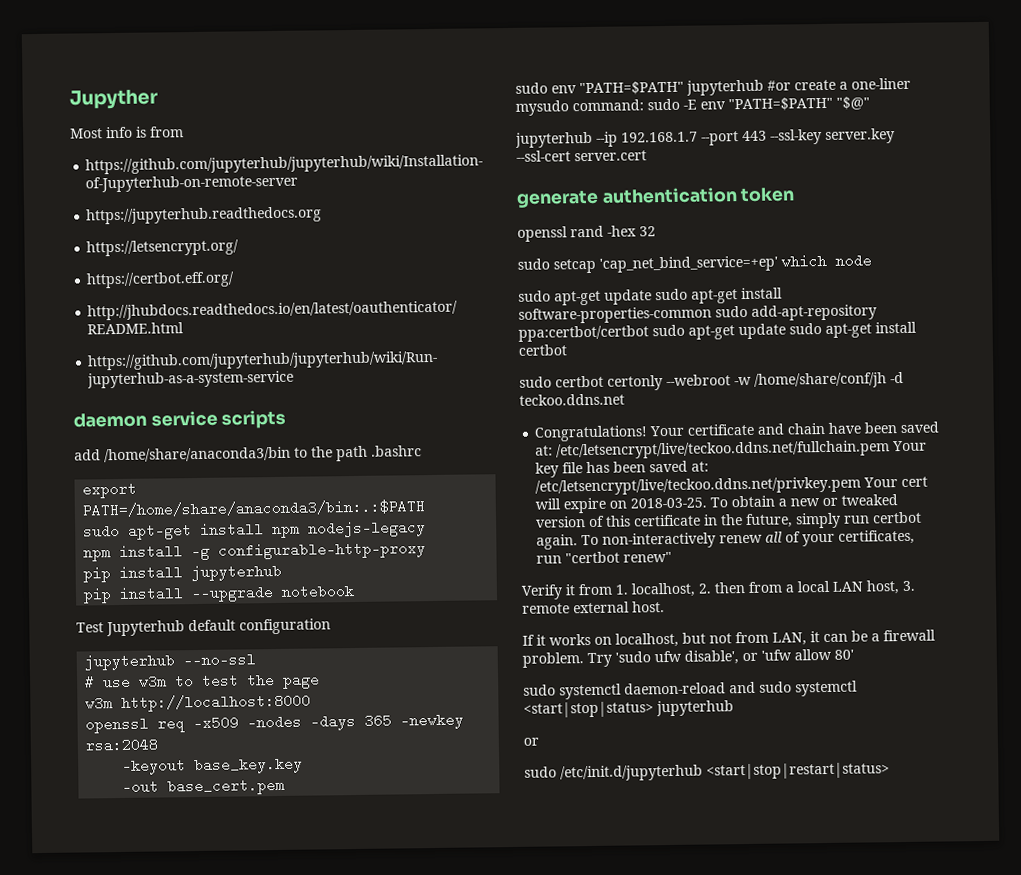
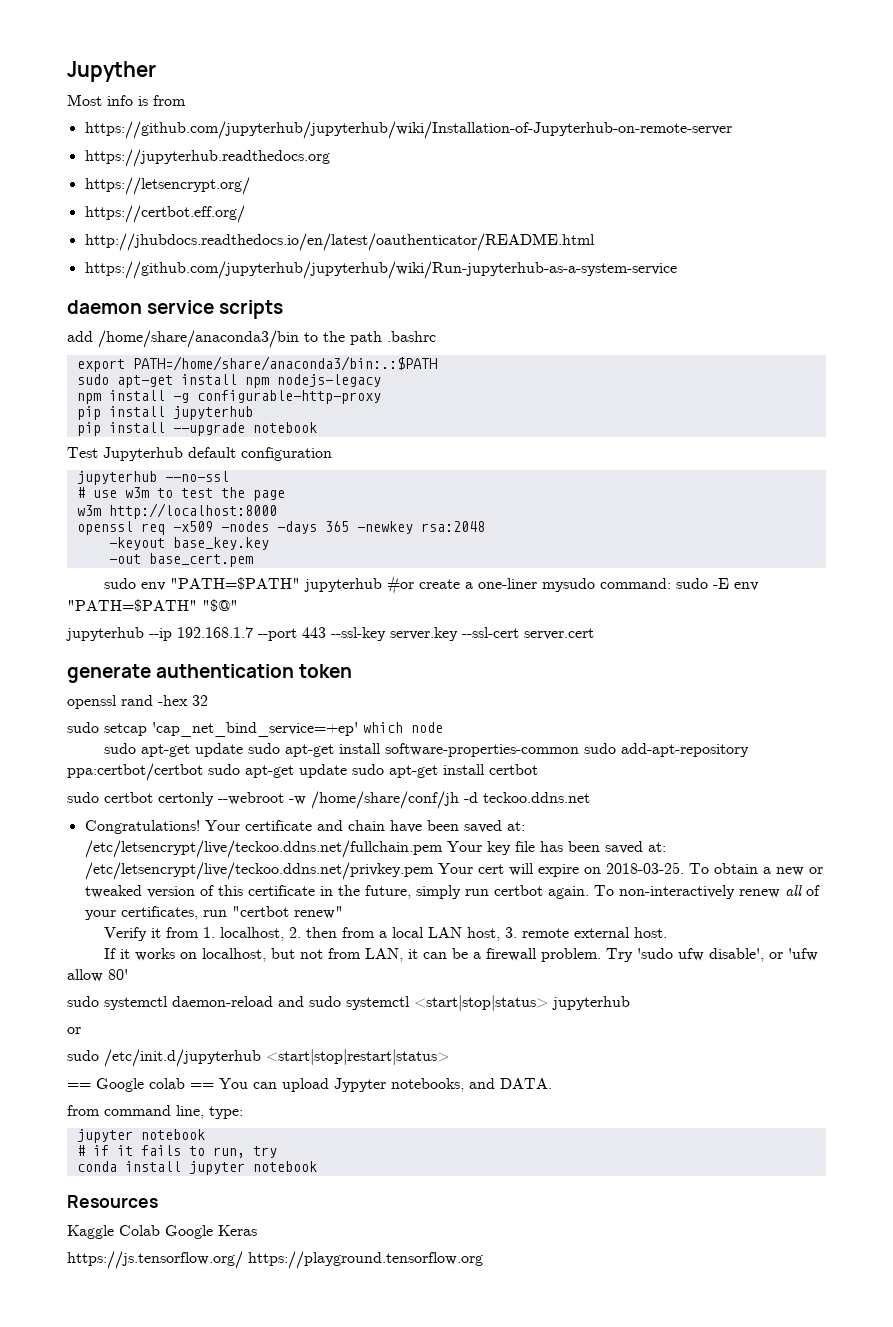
(890, 771) none -> [67,1078,552,1092] [67,1105,243,1119] [76,1129,205,1143] [76,1145,277,1158] [76,1161,317,1175] [67,1195,158,1208] [67,1225,257,1239] [67,1251,483,1269] // == Google colab == You can upload Jypyter notebooks, and DATA. // from command line, type: // jupyter notebook // # if it fails to run, try // conda install jupyter notebook // Resources // Kaggle Colab Google Keras // https://js.tensorflow.org/ https://playground.tensorflow.org

